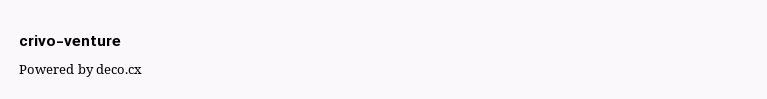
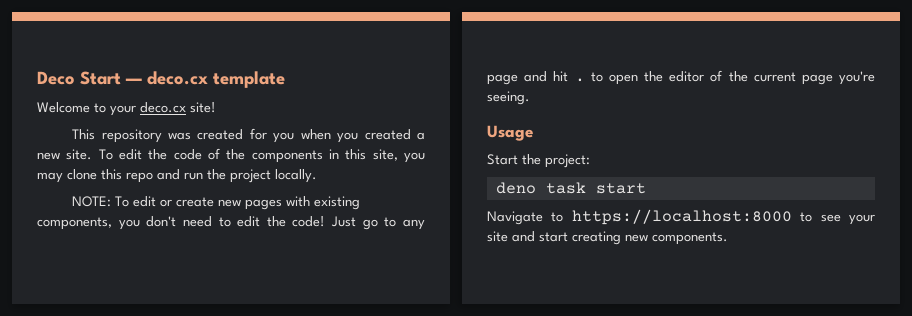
[19,35,121,46] [19,64,143,77] crivo-venture // Powered by deco.cx -> [37,71,285,88] [37,102,216,116] [72,128,425,143] [37,148,425,163] [37,169,317,183] [72,196,361,210] [37,216,425,230] [487,70,875,85] [487,91,530,105] [487,125,533,141] [487,154,590,168] [495,182,646,194] [487,209,875,225] [487,231,728,245] Deco Start — deco.cx template // Welcome to your deco.cx site! // This repository was created for you when you created a new site. To edit the code of the components in this site, you may clone this repo and run the project locally. // NOTE: To edit or create new pages with existing components, you don't need to edit the code! Just go to any page and hit . to open the editor of the current page you're seeing. // Usage // Start the project: // deno task start // Navigate to https://localhost:8000 to see your site and start creating new components.

